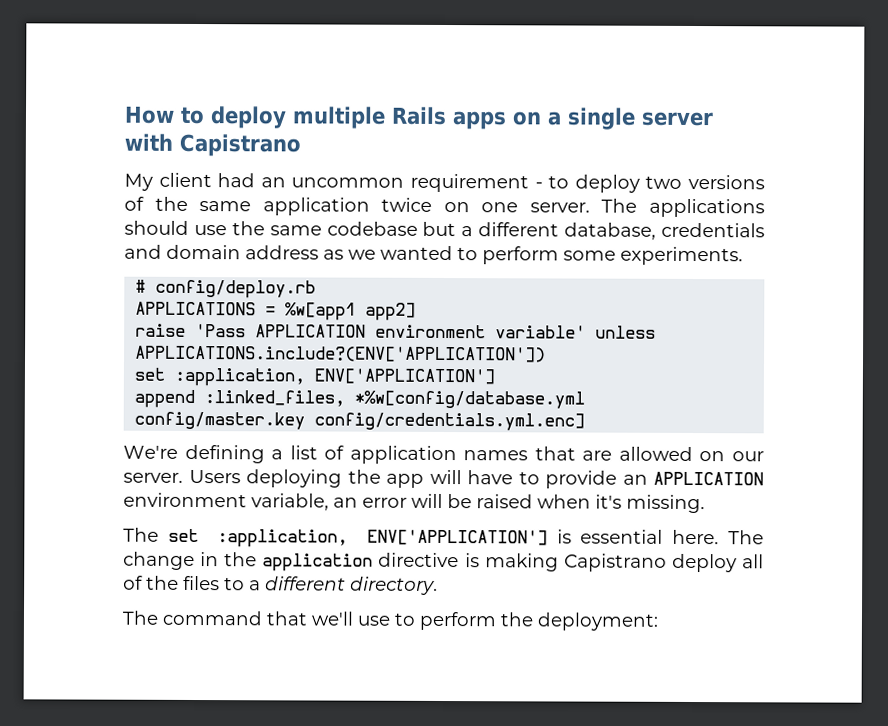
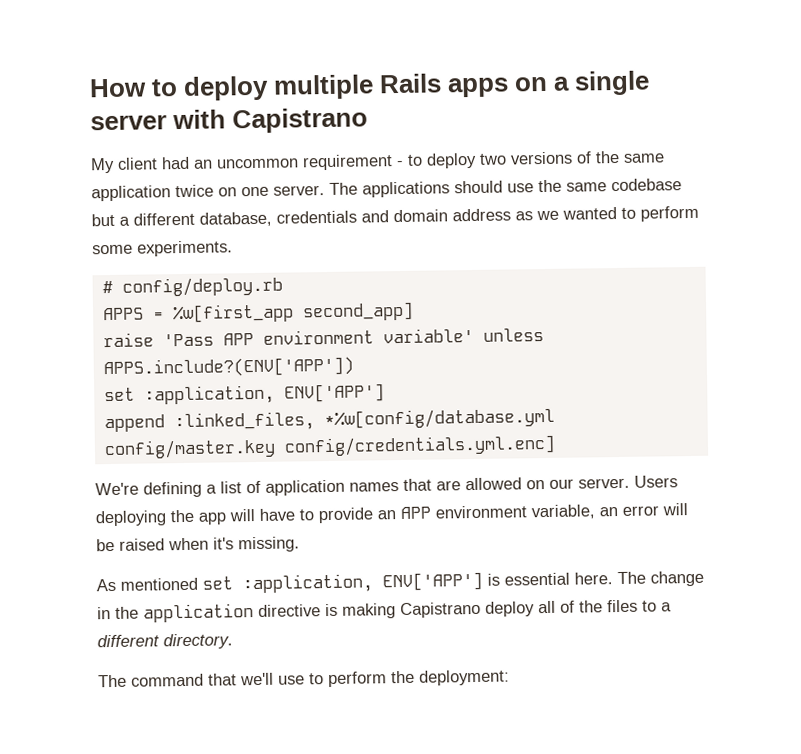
[135,301,417,321] APPLICATIONS = %w[app1 app2] -> [102,301,414,324] APPS = %w[first_app second_app]
[255,324,367,338] APPLICATION -> [222,333,254,346] APP
[135,345,547,363] [134,367,496,387] APPLICATIONS.include?(ENV['APPLICATION']) // set :application, ENV['APPLICATION'] -> [102,356,354,379] [103,383,385,405] APPS.include?(ENV['APP']) // set :application, ENV['APP']
[653,471,764,486] APPLICATION -> [400,506,431,520] APP
[123,527,548,548] The set :application, ENV['APPLICATION'] -> [96,571,483,594] As mentioned set :application, ENV['APP']

